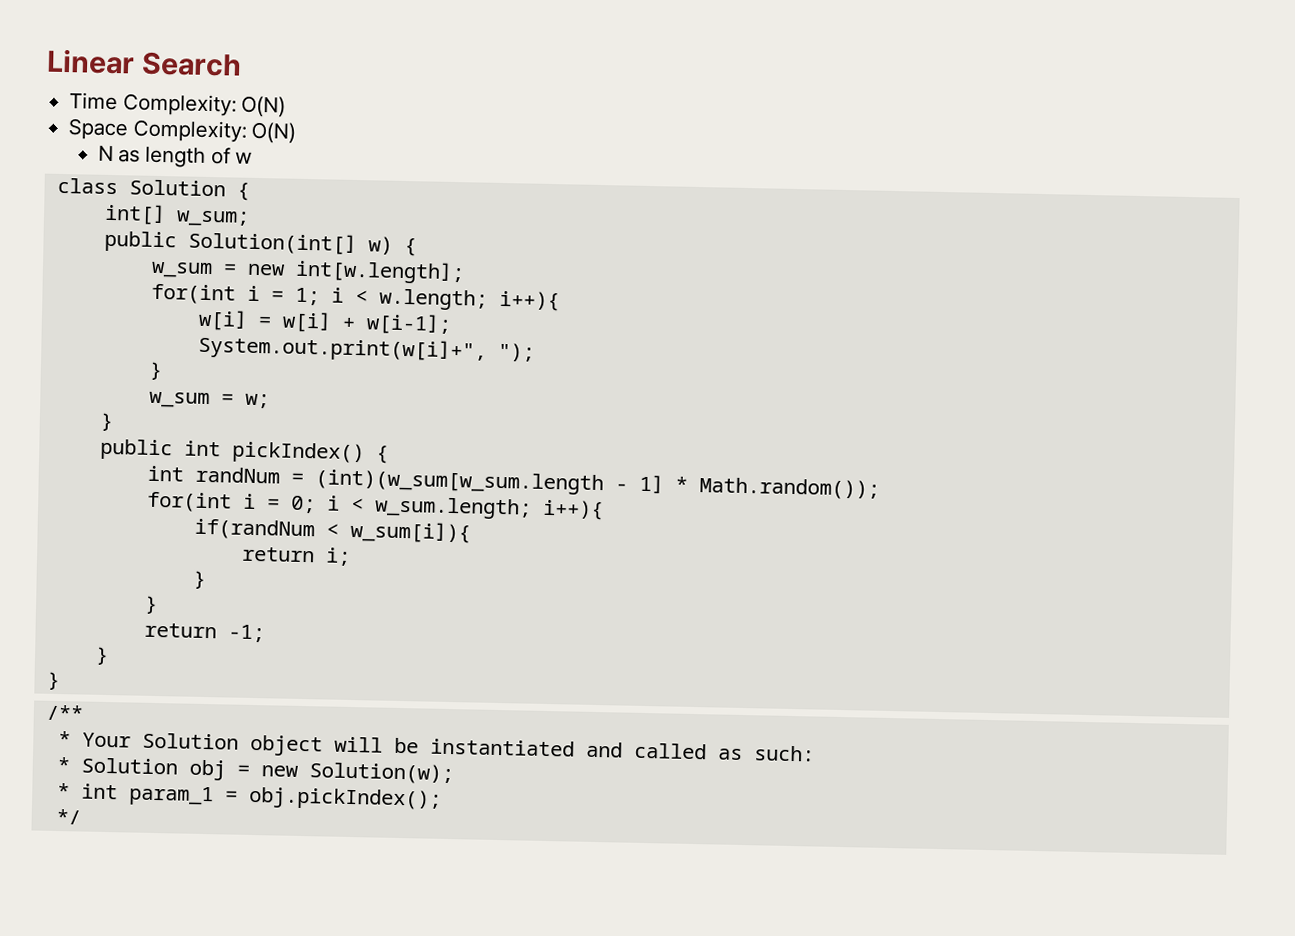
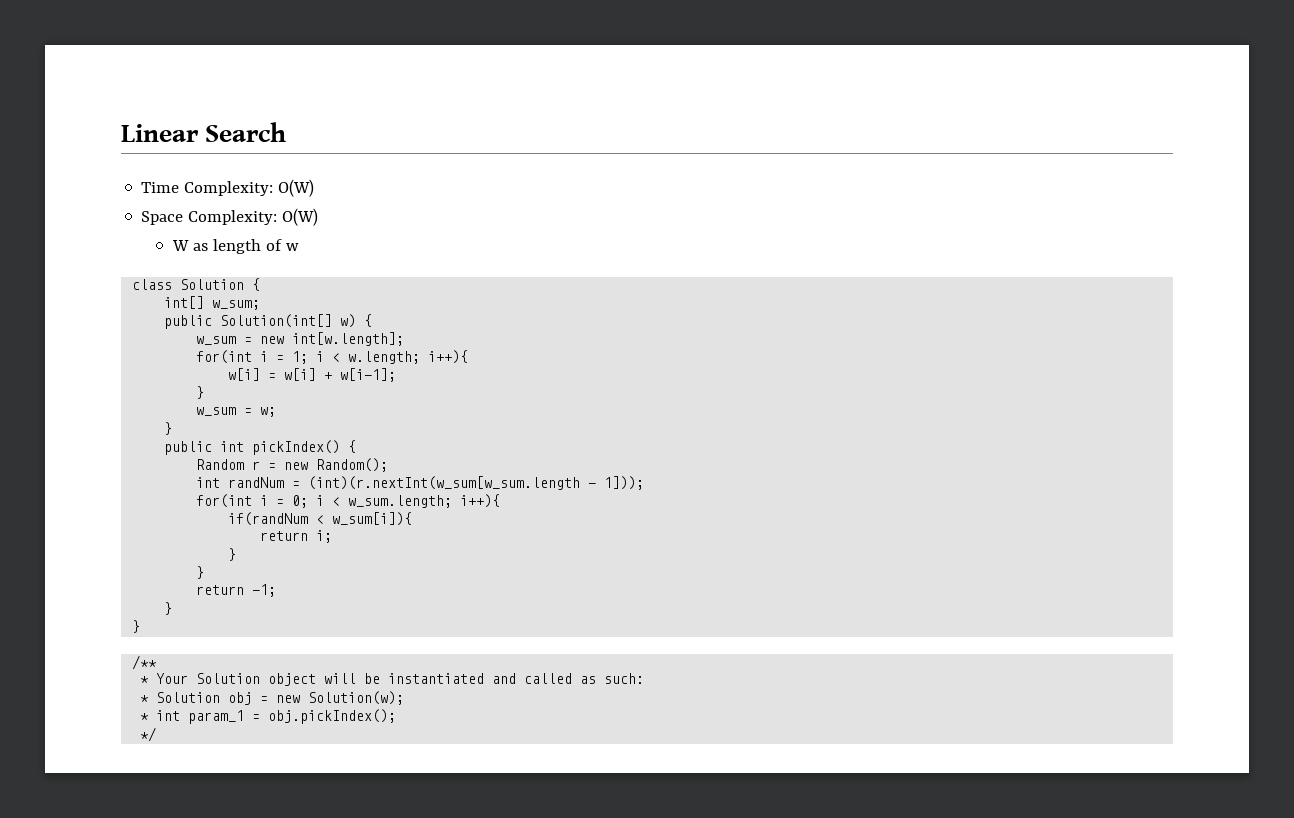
[241,95,287,118] O(N) -> [278,179,315,197] O(W)
[251,121,297,144] [97,145,114,162] O(N) // N -> [282,208,319,226] [171,240,189,251] O(W) // W
[197,335,535,363] // System.out.print(w[i]+", "); -> (397, 375) none
[146,465,880,500] int randNum = (int)(w_sum[w_sum.length - 1] * Math.random()); -> [196,458,389,472] [196,476,645,490] Random r = new Random(); // int randNum = (int)(r.nextInt(w_sum[w_sum.length - 1]));

